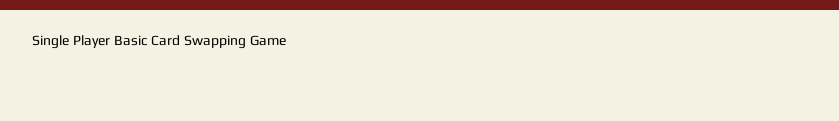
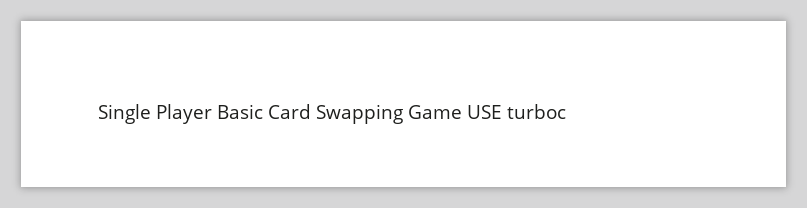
(286, 40) none -> [467,104,566,119] USE turboc

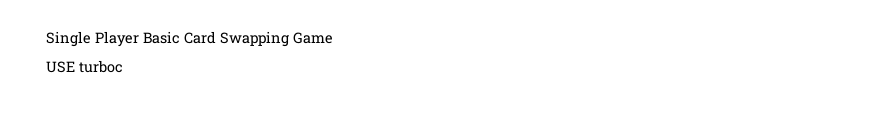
(462, 112) none -> (333, 38) //

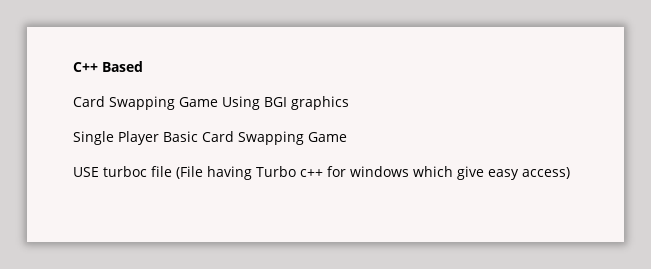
(46, 39) none -> [73,61,143,72] [73,96,349,110] C++ Based // Card Swapping Game Using BGI graphics //
(123, 66) none -> [151,166,570,180] file (File having Turbo c++ for windows which give easy access)

